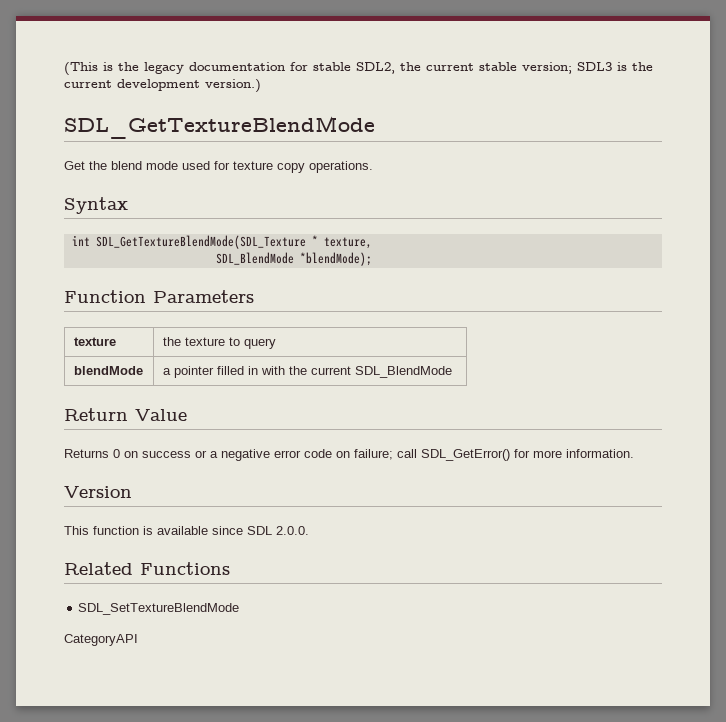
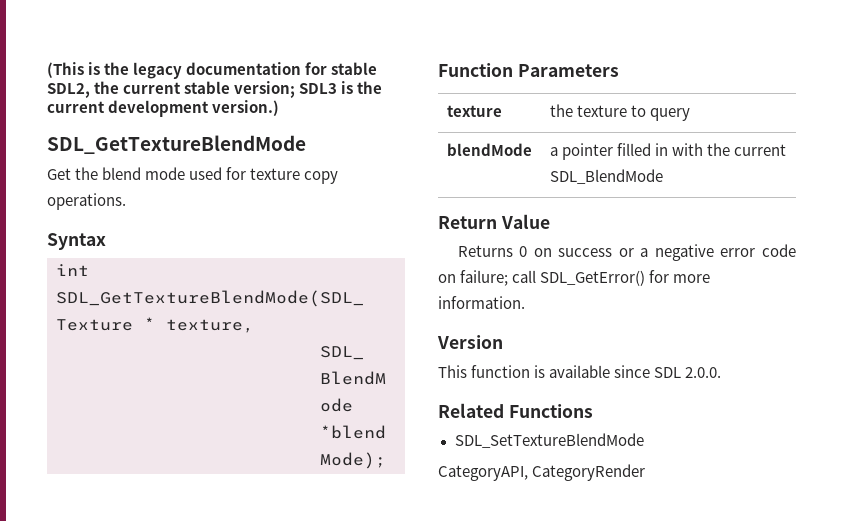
[64,634,138,646] CategoryAPI -> [438,464,646,481] CategoryAPI, CategoryRender

